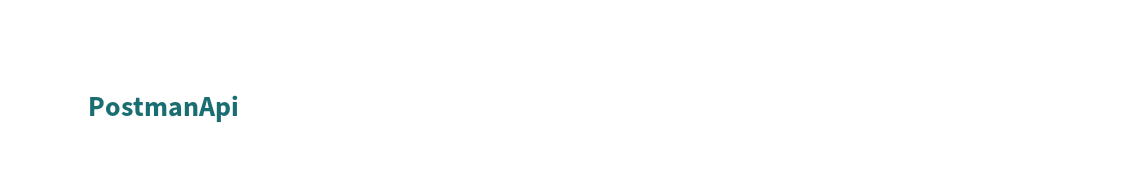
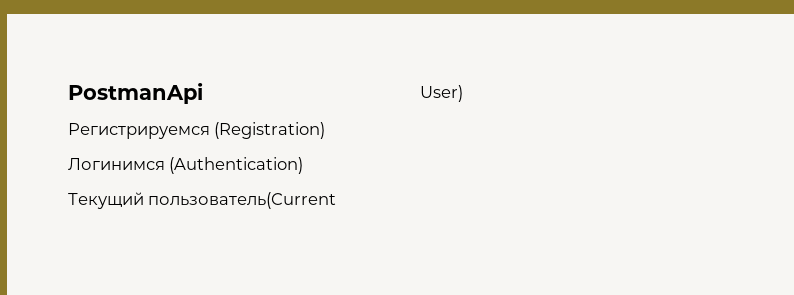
(239, 108) none -> [68,122,326,139] [68,157,304,174] [68,192,337,209] [420,85,463,102] // Регистрируемся (Registration) // Логинимся (Authentication) // Текущий пользователь(Current User)

